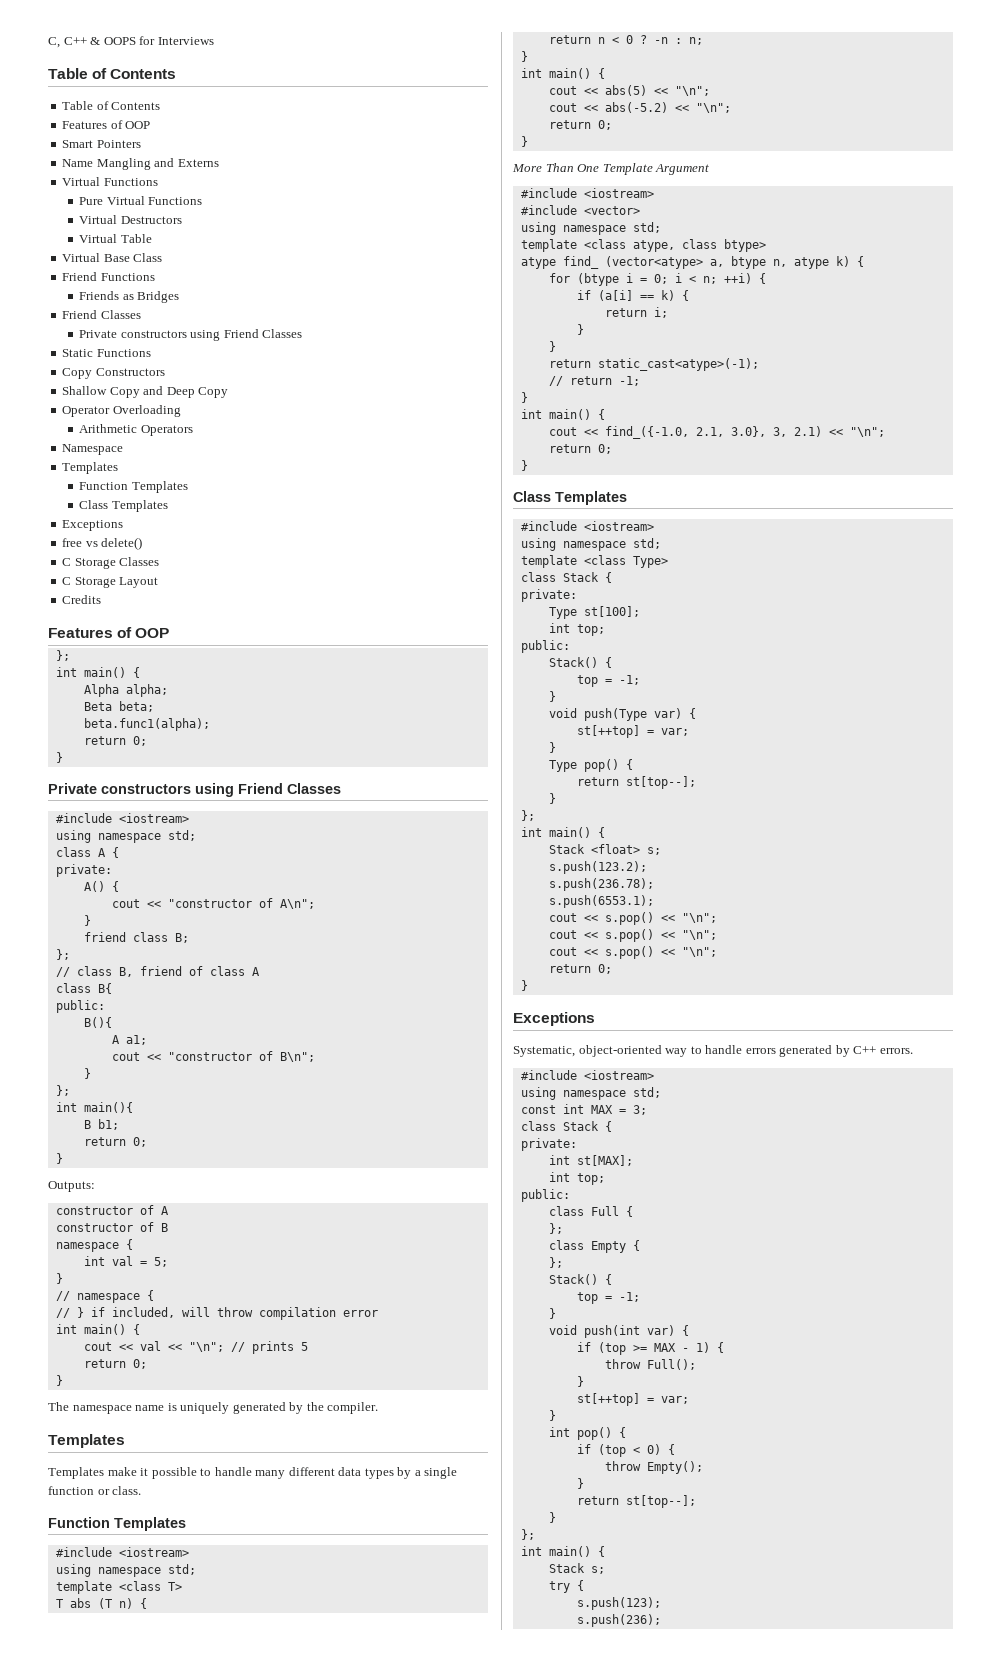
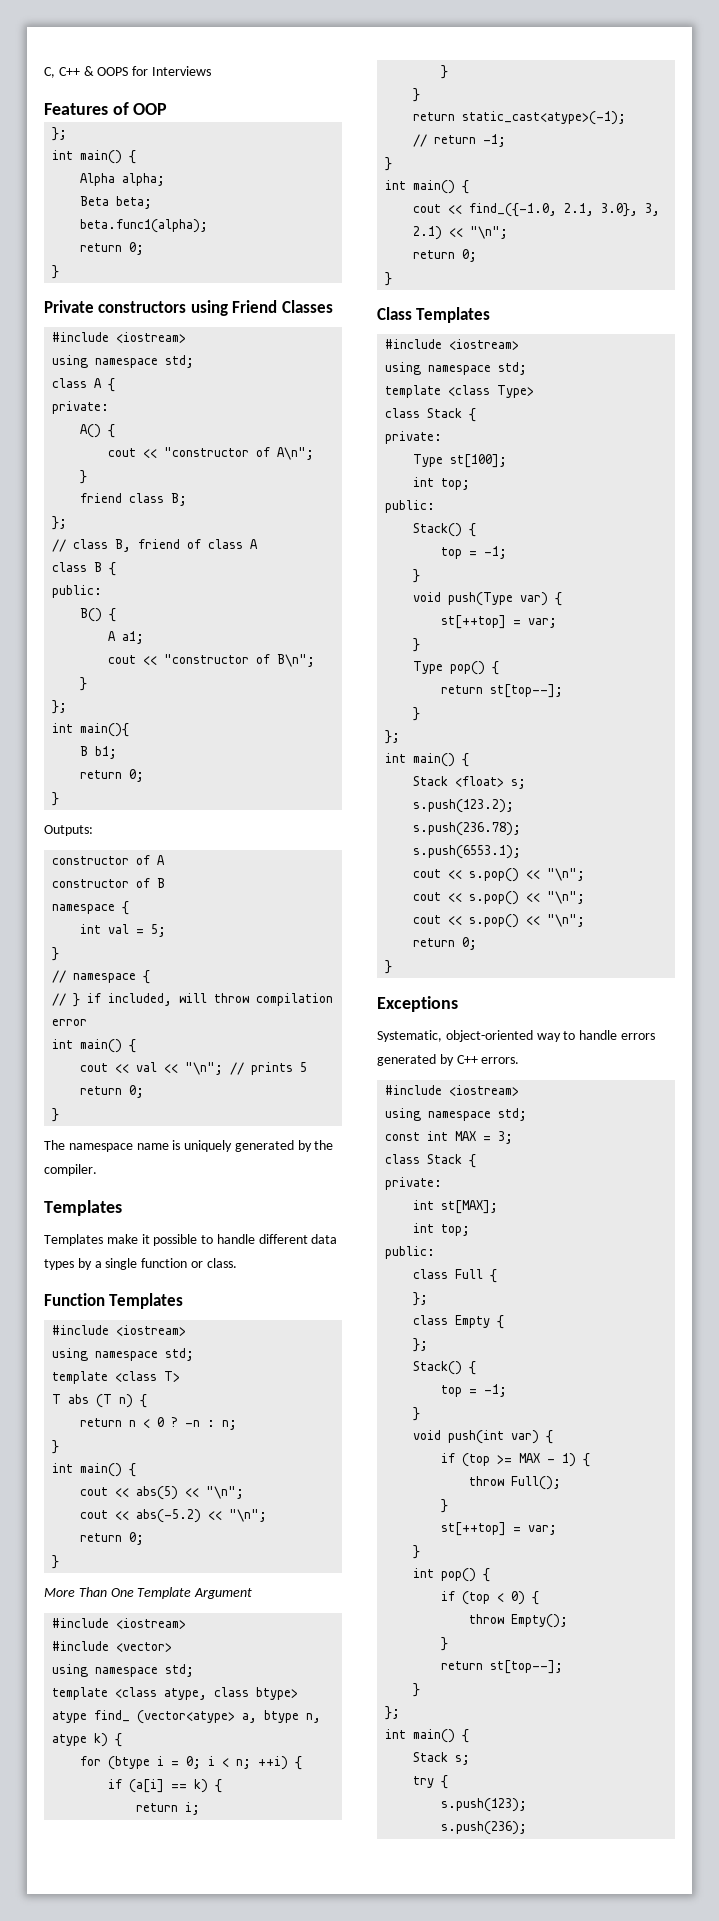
[48,68,177,79] [62,101,161,110] [62,120,151,129] [62,140,141,148] [62,158,219,170] [62,177,158,186] [79,196,203,205] [79,215,182,224] [79,234,152,243] [62,253,163,262] [62,272,155,281] [79,291,180,303] [62,310,141,319] [79,329,303,341] [62,349,151,357] [62,368,165,379] [62,386,229,398] [62,405,181,417] [79,424,193,436] [62,444,124,455] [62,462,119,474] [79,481,188,493] [79,500,168,512] [62,520,124,531] [62,537,143,550] [62,557,160,569] [62,577,159,588] [62,595,102,604] // Table of Contents // Table of Contents // Features of OOP // Smart Pointers // Name Mangling and Externs // Virtual Functions // Pure Virtual Functions // Virtual Destructors // Virtual Table // Virtual Base Class // Friend Functions // Friends as Bridges // Friend Classes // Private constructors using Friend Classes // Static Functions // Copy Constructors // Shallow Copy and Deep Copy // Operator Overloading // Arithmetic Operators // Namespace // Templates // Function Templates // Class Templates // Exceptions // free vs delete() // C Storage Classes // C Storage Layout // Credits -> (211, 71) none
[97,983,112,994] [55,1000,105,1013] [83,1017,112,1028] B{ // public: // B(){ -> [94,562,117,576] [52,585,103,598] [80,608,117,622] B { // public: // B() {
[255,1470,286,1479] many -> (255, 1239) none

